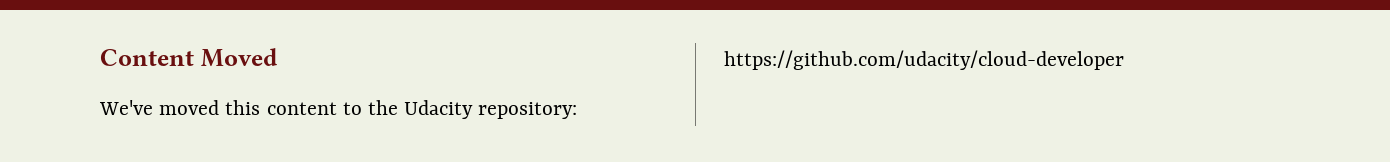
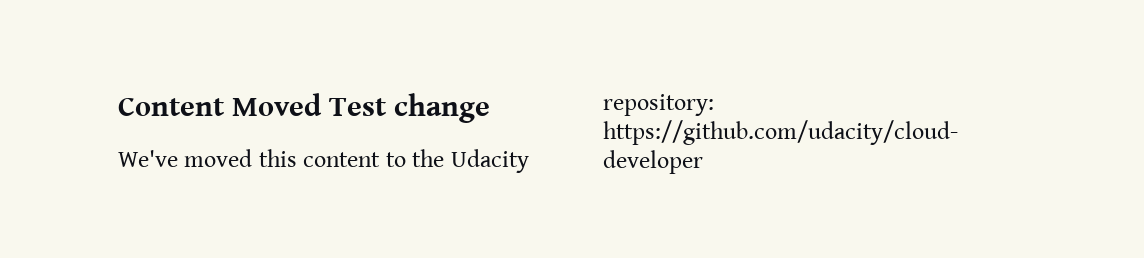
(278, 57) none -> [329,93,491,123] Test change

